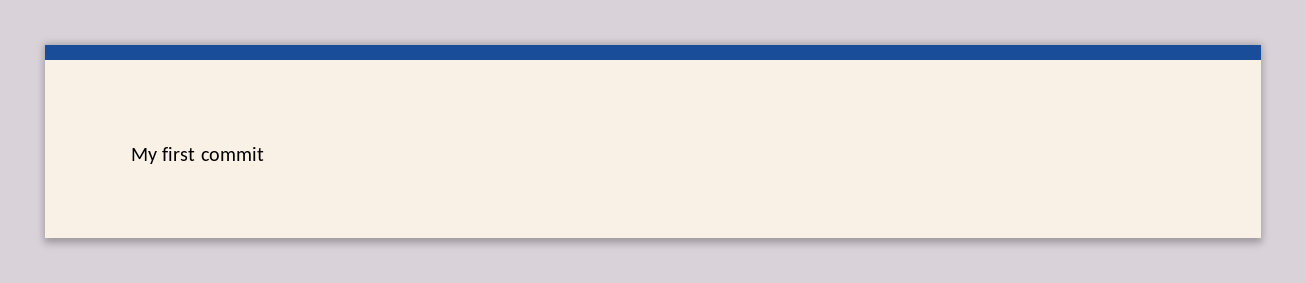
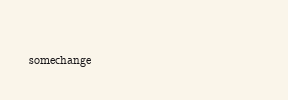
[131,147,264,164] My first commit -> [29,56,91,67] somechange

